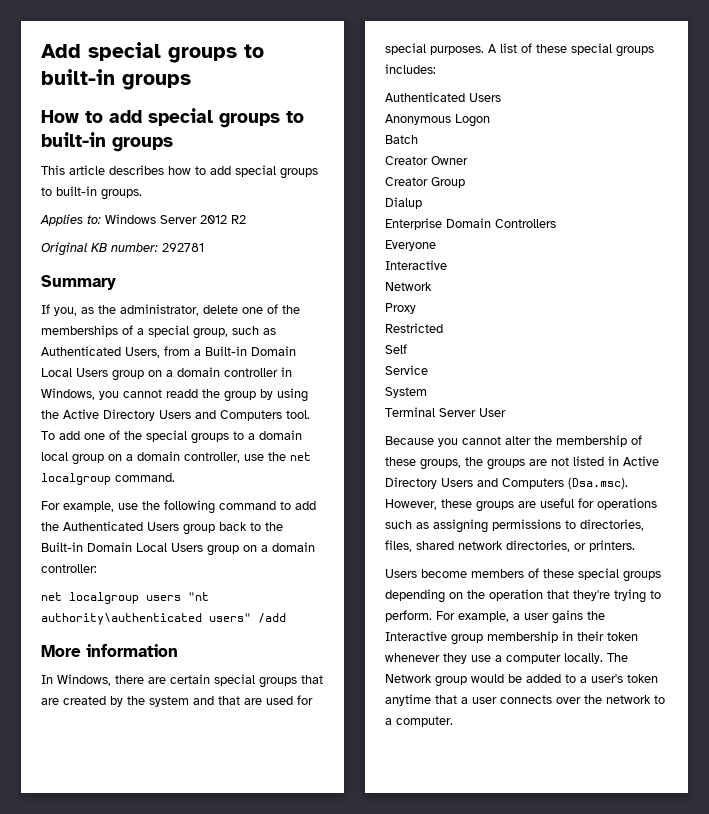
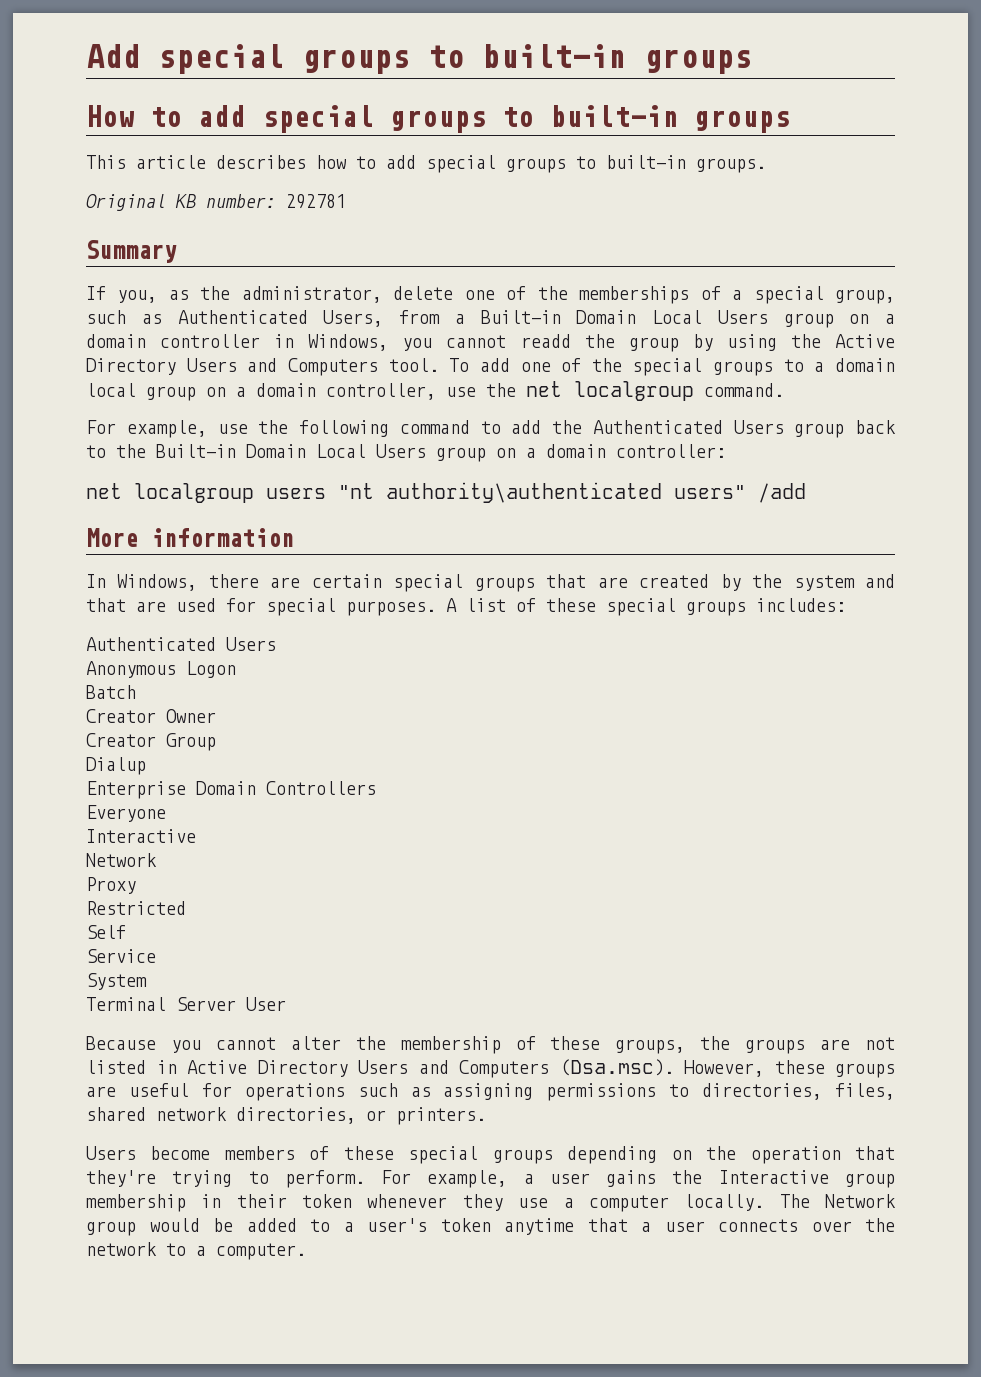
[40,214,246,226] // Applies to: Windows Server 2012 R2 -> (766, 165) none

